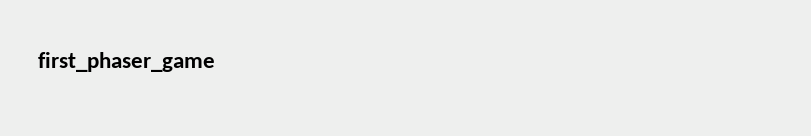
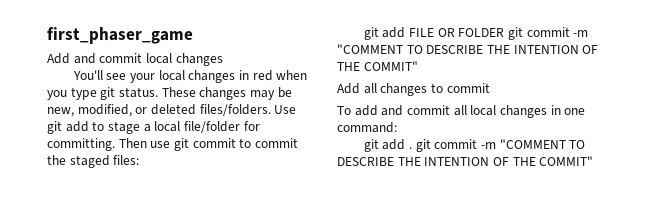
(215, 62) none -> [47,53,223,66] [72,70,308,83] [47,87,292,100] [47,104,297,117] [47,121,260,134] [47,138,298,151] [47,155,140,168] [363,27,589,40] [337,44,599,54] [337,61,418,71] [337,83,490,96] [337,105,586,118] [337,122,397,133] [363,139,586,152] [337,156,594,166] // Add and commit local changes // You'll see your local changes in red when you type git status. These changes may be new, modified, or deleted files/folders. Use git add to stage a local file/folder for committing. Then use git commit to commit the staged files: // git add FILE OR FOLDER git commit -m "COMMENT TO DESCRIBE THE INTENTION OF THE COMMIT" // Add all changes to commit // To add and commit all local changes in one command: // git add . git commit -m "COMMENT TO DESCRIBE THE INTENTION OF THE COMMIT"

